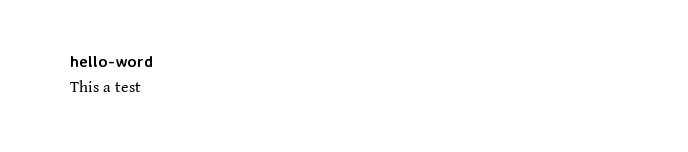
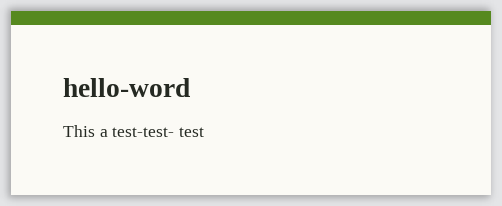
(112, 88) none -> [112,127,175,137] test-test-

